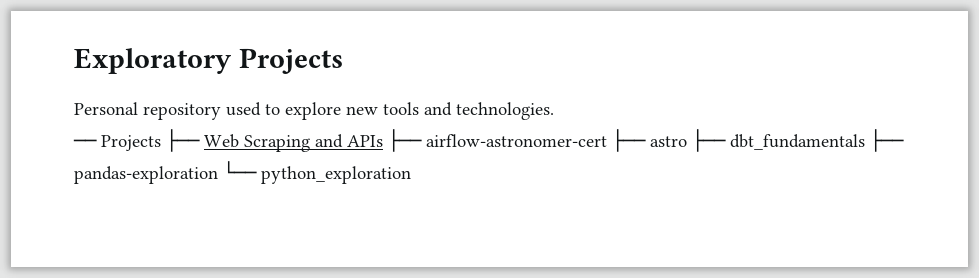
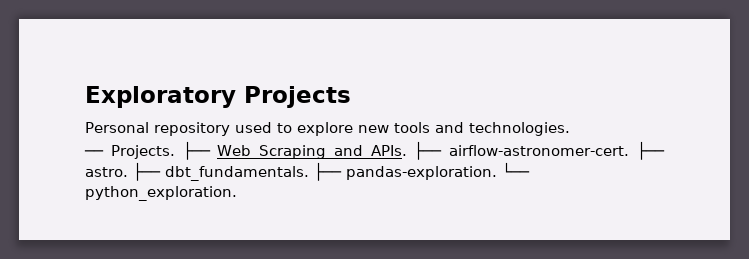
[101,135,161,151] Projects -> [110,145,175,159] Projects.
[347,129,904,152] [74,161,411,184] APIs ├── airflow-astronomer-cert ├── astro ├── dbt_fundamentals ├── pandas-exploration └── python_exploration -> [370,141,666,160] [85,162,530,181] [85,186,237,201] APIs. ├── airflow-astronomer-cert. ├── astro. ├── dbt_fundamentals. ├── pandas-exploration. └── python_exploration.

